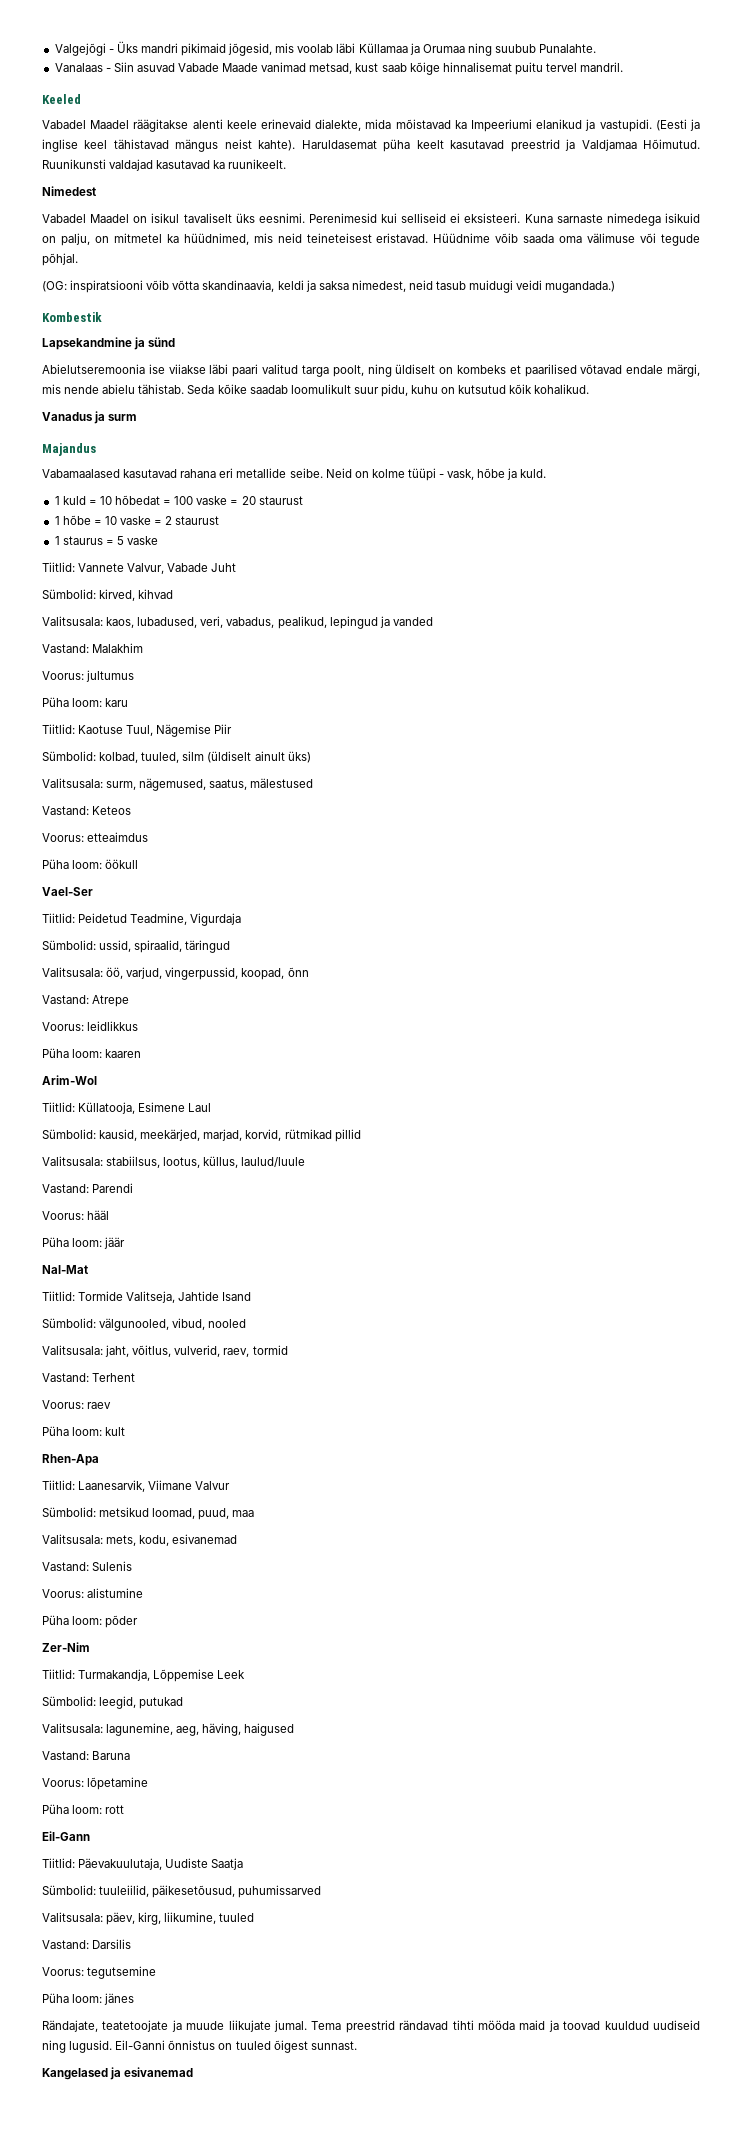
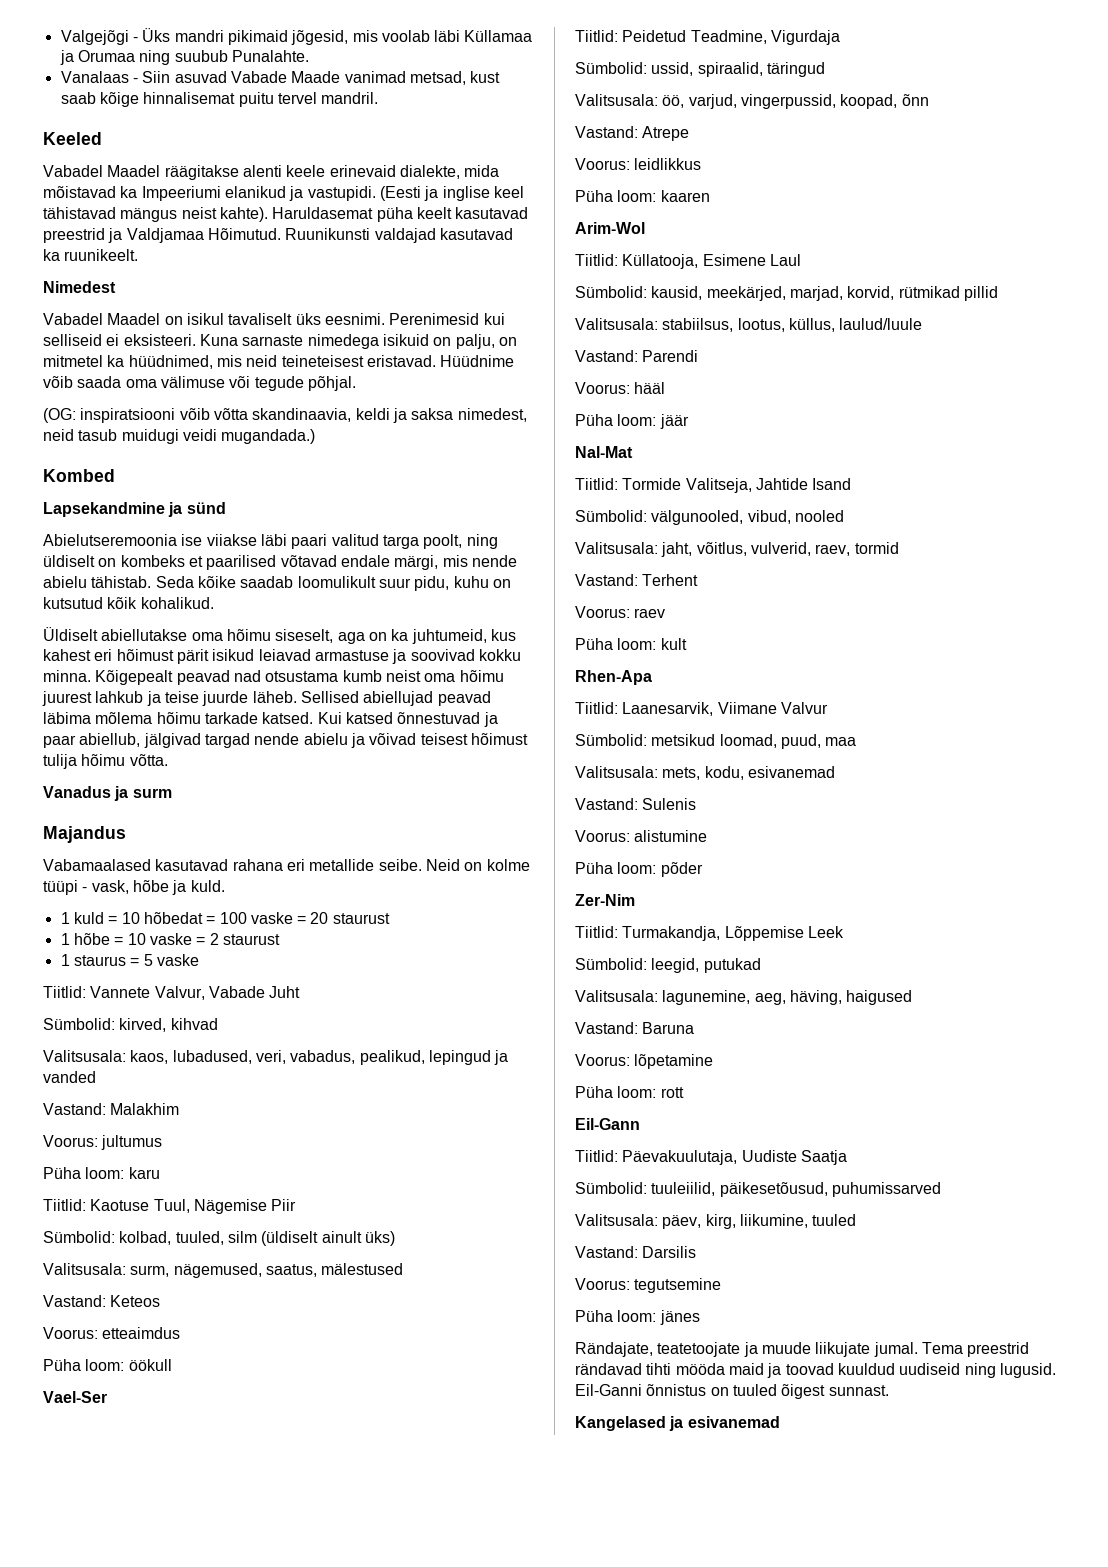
[42,312,102,322] Kombestik -> [43,469,115,482] Kombed
(590, 389) none -> [43,627,516,644] [43,649,521,664] [43,670,504,685] [42,691,491,706] [43,712,498,727] [43,733,528,748] [43,754,168,769] // Üldiselt abiellutakse oma hõimu siseselt, aga on ka juhtumeid, kus kahest eri hõimust pärit isikud leiavad armastuse ja soovivad kokku minna. Kõigepealt peavad nad otsustama kumb neist oma hõimu juurest lahkub ja teise juurde läheb. Sellised abiellujad peavad läbima mõlema hõimu tarkade katsed. Kui katsed õnnestuvad ja paar abiellub, jälgivad targad nende abielu ja võivad teisest hõimust tulija hõimu võtta.

